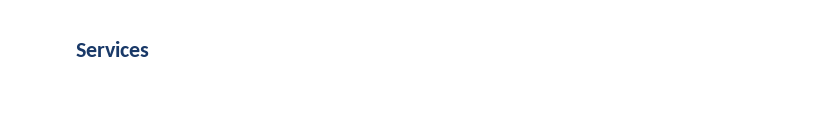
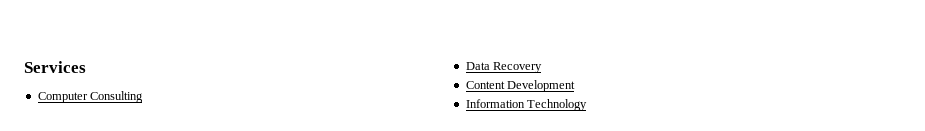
(149, 49) none -> [37,91,144,103] [465,62,543,73] [465,80,576,92] [465,99,588,111] // Computer Consulting // Data Recovery // Content Development // Information Technology

